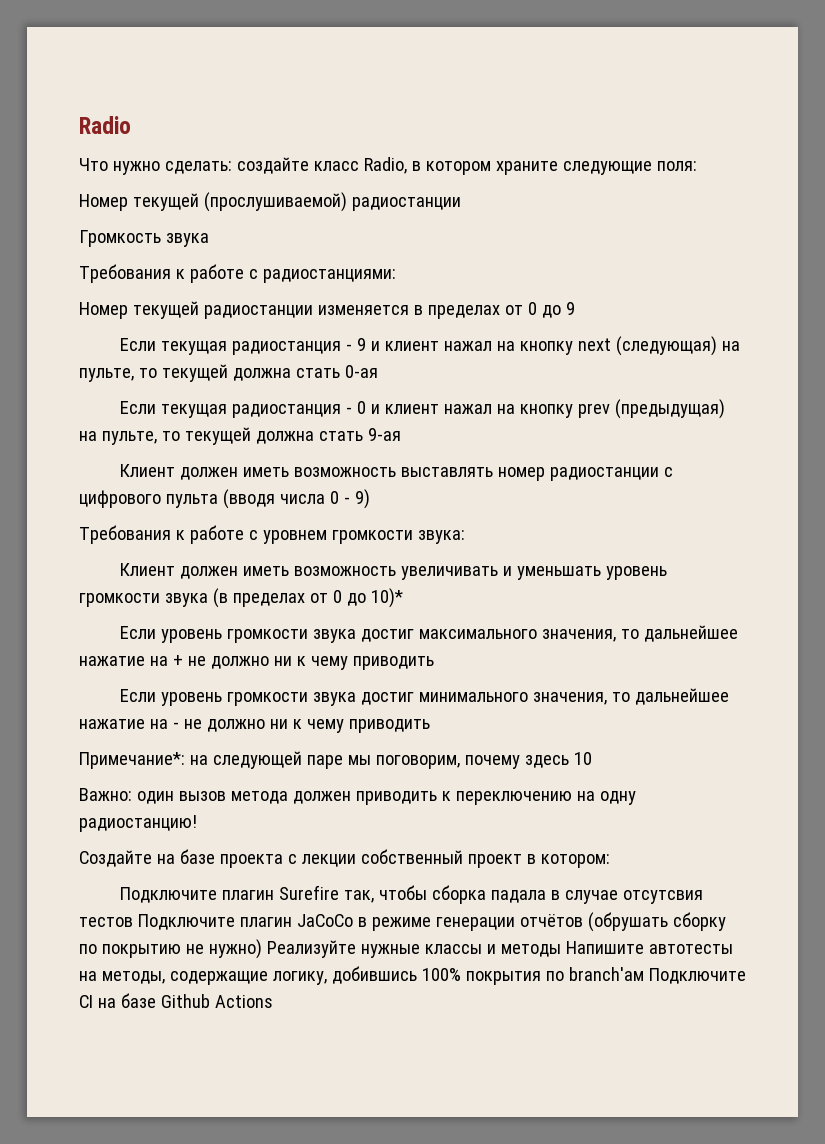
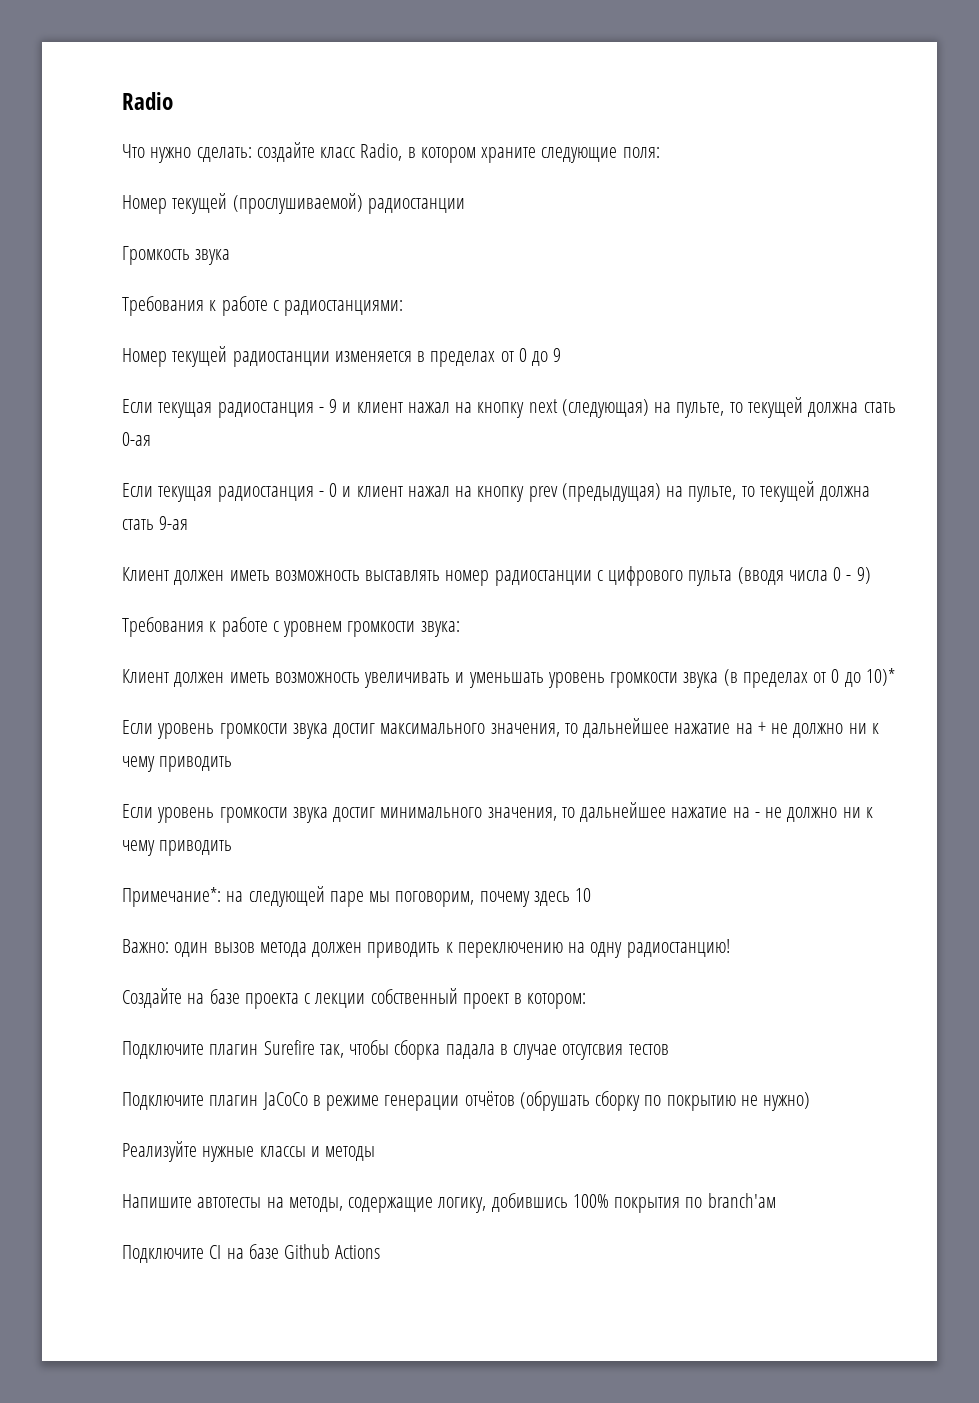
(133, 922) none -> (669, 1049) //
(262, 949) none -> (811, 1101) //
(561, 950) none -> (376, 1153) //
(644, 974) none -> (776, 1200) //

